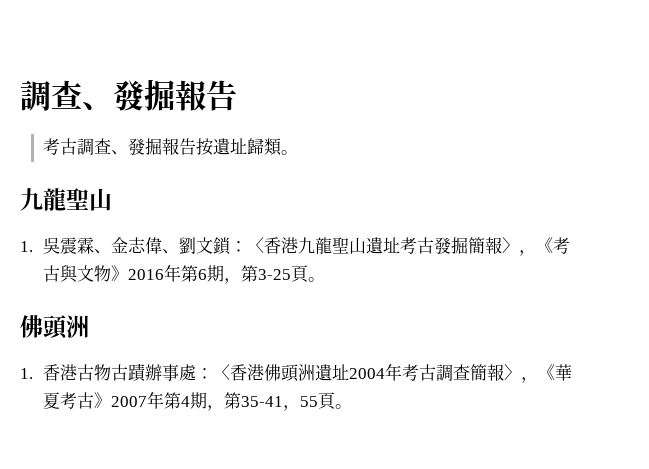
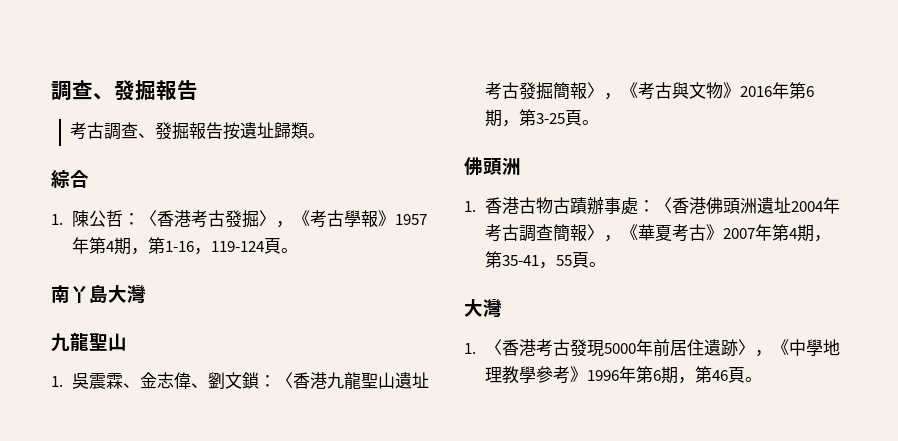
(299, 152) none -> [51,170,89,188] [51,210,427,228] [71,237,298,255] [51,285,146,304] // 綜合 // 1.陳公哲：〈香港考古發掘〉，《考古學報》1957年第4期，第1-16，119-124頁。 // 南丫島大灣
(353, 406) none -> [464,299,502,318] [464,339,840,357] [484,366,762,384] // 大灣 // 1.〈香港考古發現5000年前居住遺跡〉，《中學地理教學參考》1996年第6期，第46頁。

